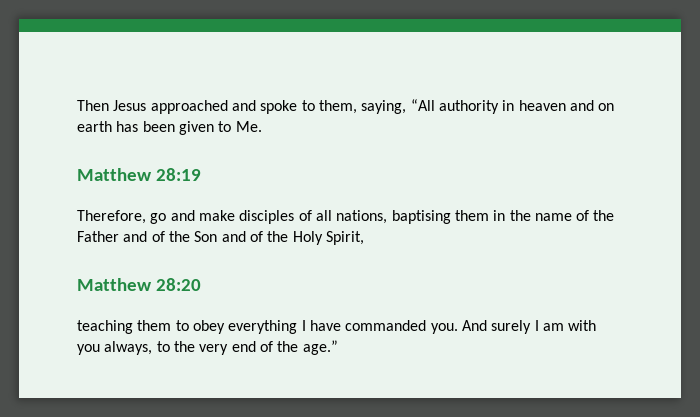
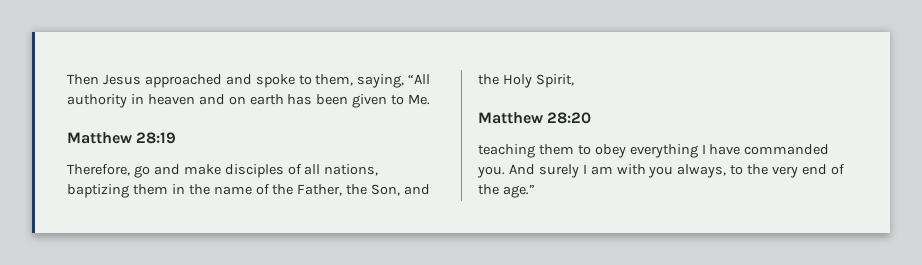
[391,210,451,224] baptising -> [67,184,129,198] baptizing
[77,231,263,242] Father and of the Son and of -> [297,184,431,196] Father, the Son, and

